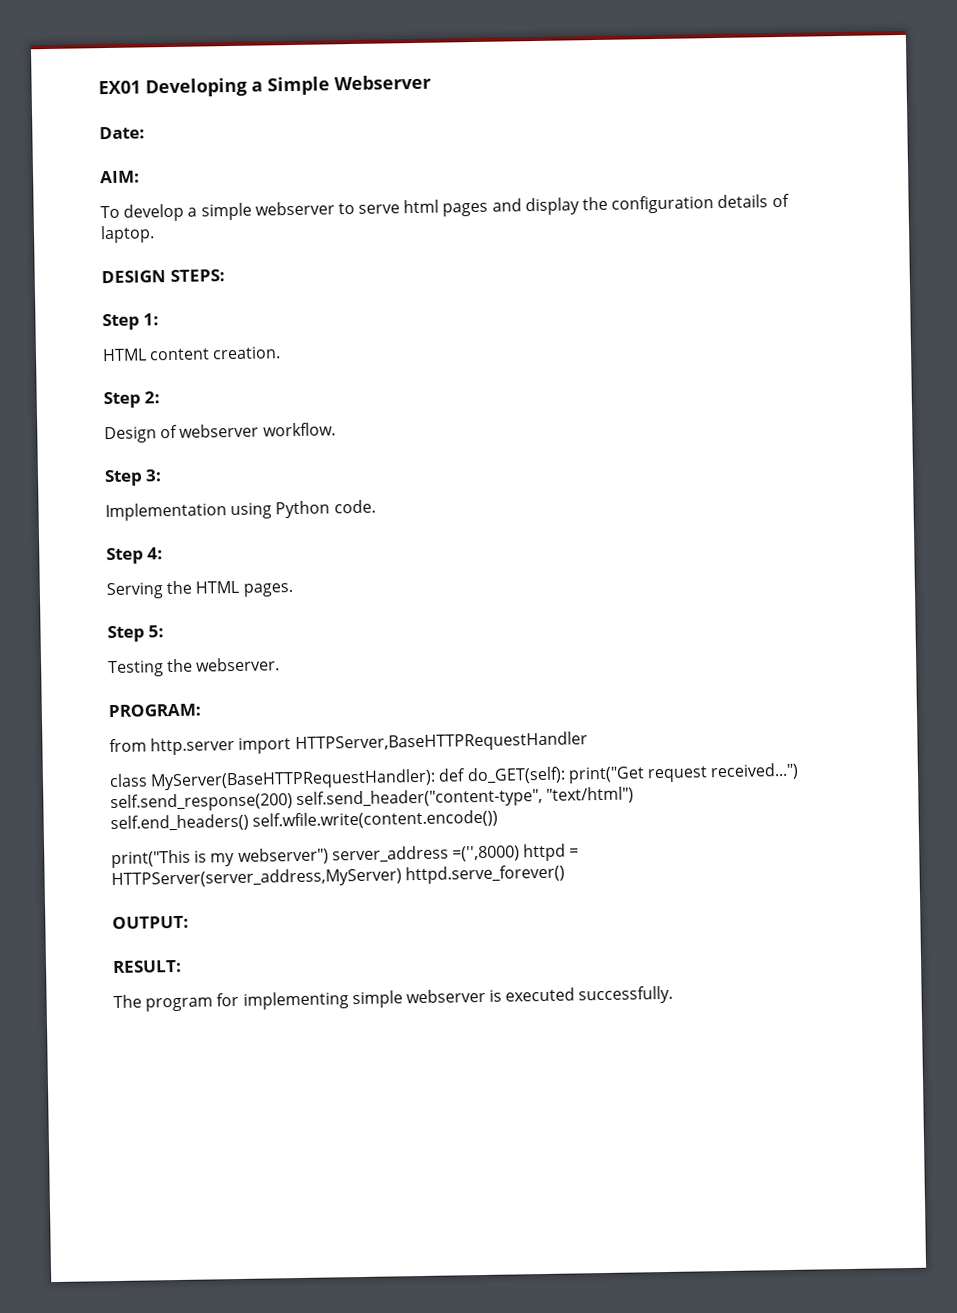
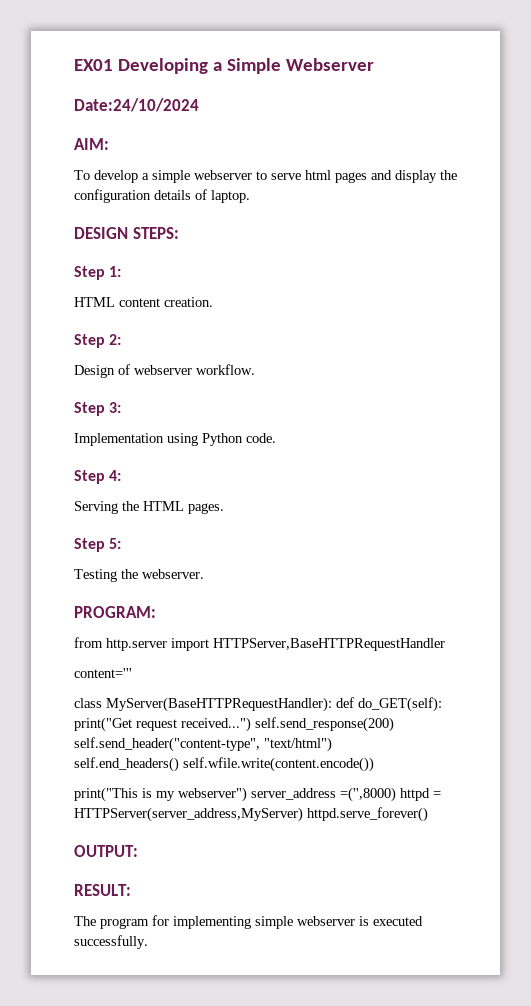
[99,126,145,140] Date: -> [74,98,199,112] Date:24/10/2024
(588, 742) none -> [74,668,132,678] // content='''

